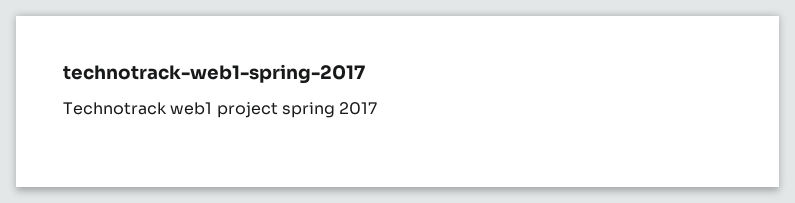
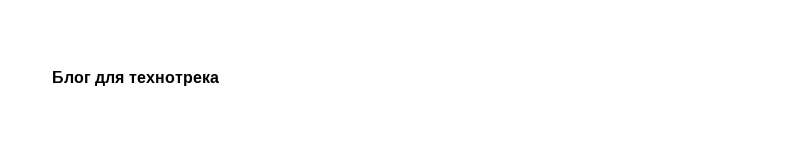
[63,64,365,84] [63,102,378,118] technotrack-web1-spring-2017 // Technotrack web1 project spring 2017 -> [52,71,219,86] Блог для технотрека

